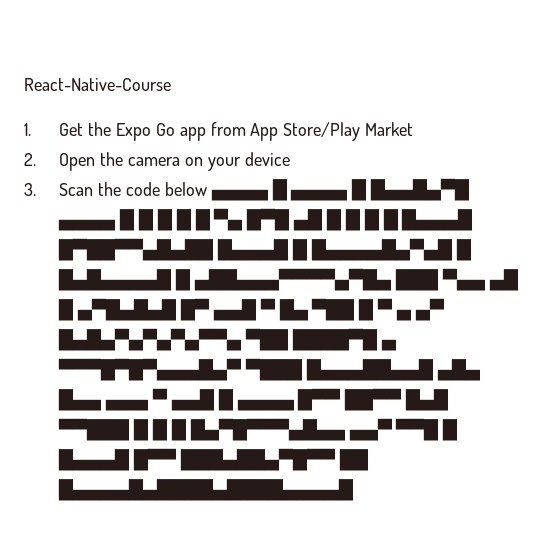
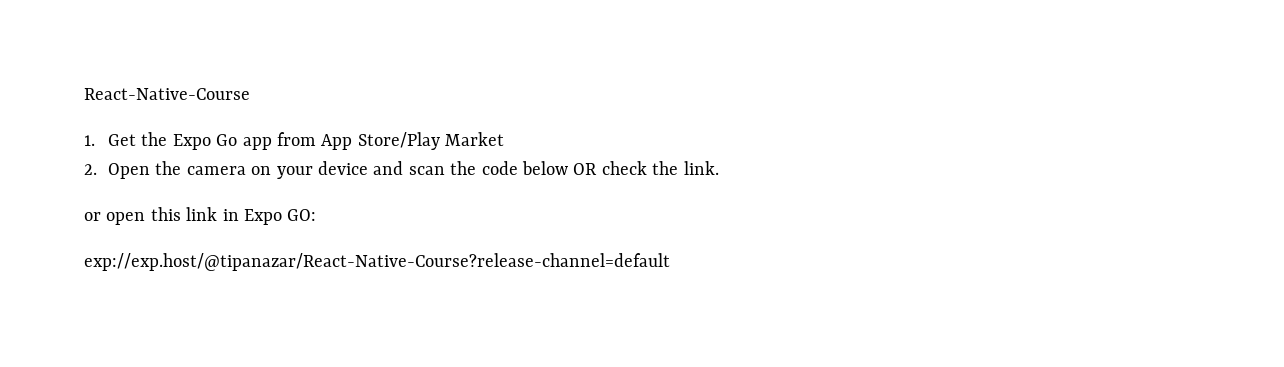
[24,183,94,196] // 3. Scan -> [373,161,445,175] and scan
[210,178,471,201] [58,208,474,231] [58,238,472,261] [58,268,519,291] [58,298,445,321] [58,328,397,351] [58,358,481,381] [58,388,450,411] [58,418,459,441] [58,448,369,471] [58,479,355,501] ▄▄▄▄ █ ▄▄▄▄ █ █▄▄█▄▀█ ▄▄▄▄ █ █ █ █ █ ▀▄ █▀█ ▄█ █ █ █ █ █▄▄▄█ █▀██▀▀▄█▄██ █▄▄▄█ █ █▄▄▄▄█▄▀▄█ █ █▄█▄▄▄▄█ █ ▄██▄▄▄▀▀▀▀▄▀█▄ ███ ▀▄▄ ▄█ █ ▄▀█▄█▄█ █▀ ▄▄█ ▀ █▄ ▀██ █ ▀ ▄ ▄▀ █▄█▄▀▄▀▄▀▄▀▀▄ ▀██ ████▀█ ▄ ▀▀▀█▀█▀▄▄▄█▄▀ ▀███ █▄▄▄██▄▄█ ▄█▄ █▄▄ ▄▄▄ ▀ ▄▄█ █ ▄▄▄▄ █▀▀ ██▀▀ █▄█ ▀▀███ █ █ █ █▄▀█▀▀▀▄█▄▄ ▄▄▀ ▀▀█ █ █▄▄▄█ █▀▀ ███▄██▄▀█▀▀ ██ █▄▄▄▄█▄████▄████▄▄▄▄█ -> [573,161,719,175] [84,207,317,225] [84,253,670,271] OR check the link. // or open this link in Expo GO: // exp://exp.host/@tipanazar/React-Native-Course?release-channel=default

